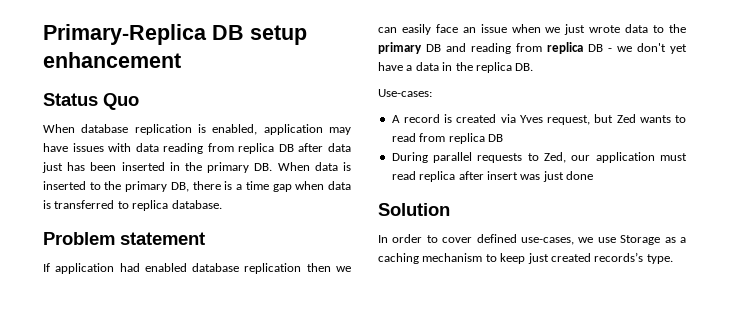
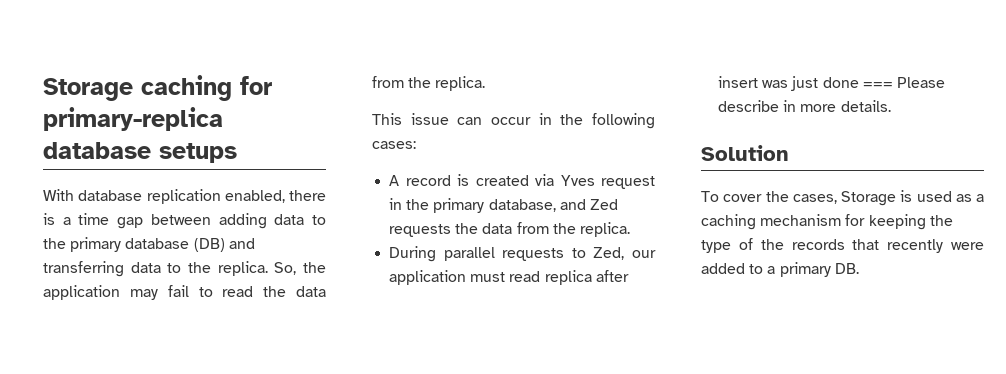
[43,24,307,45] [43,52,181,68] [43,93,139,110] [43,124,352,135] [43,143,351,154] [42,162,351,173] [43,181,189,192] Primary-Replica DB setup enhancement // Status Quo // When database replication is enabled, application may have issues with data reading from replica DB after data just has been inserted in the primary DB. When data is inserted to the primary DB, -> [43,75,272,101] [43,107,223,131] [43,142,237,163] [43,189,285,204] Storage caching for primary-replica database setups // With database replication enabled,
[295,181,351,190] [43,200,222,211] [43,232,205,245] [43,263,351,274] [378,24,686,35] [378,42,687,54] [378,62,534,73] [378,89,432,97] when data is transferred to replica database. // Problem statement // If application had enabled database replication then we can easily face an issue when we just wrote data to the primary DB and reading from replica DB - we don't yet have a data in the replica DB. // Use-cases: -> [150,213,326,229] [43,237,255,252] [43,261,326,277] [43,285,326,300] [372,76,486,91] [372,113,655,129] [372,141,416,149] between adding data to the primary database (DB) and transferring data to the replica. So, the application may fail to read the data from the replica. // This issue can occur in the following cases:
[547,114,686,125] [391,133,503,144] request, but Zed wants to read from replica DB -> [601,176,655,189] [389,198,618,213] [389,222,630,237] request in the primary database, and Zed requests the data from the replica.
[378,203,450,216] [378,234,686,245] [378,252,673,264] // Solution // In order to cover defined use-cases, we use Storage as a caching mechanism to keep just created records’s type. -> [862,77,945,88] [718,100,891,112] [701,145,789,161] [701,190,984,206] [701,214,953,230] [701,238,984,253] [701,262,859,277] === Please describe in more details. // Solution // To cover the cases, Storage is used as a caching mechanism for keeping the type of the records that recently were added to a primary DB.

